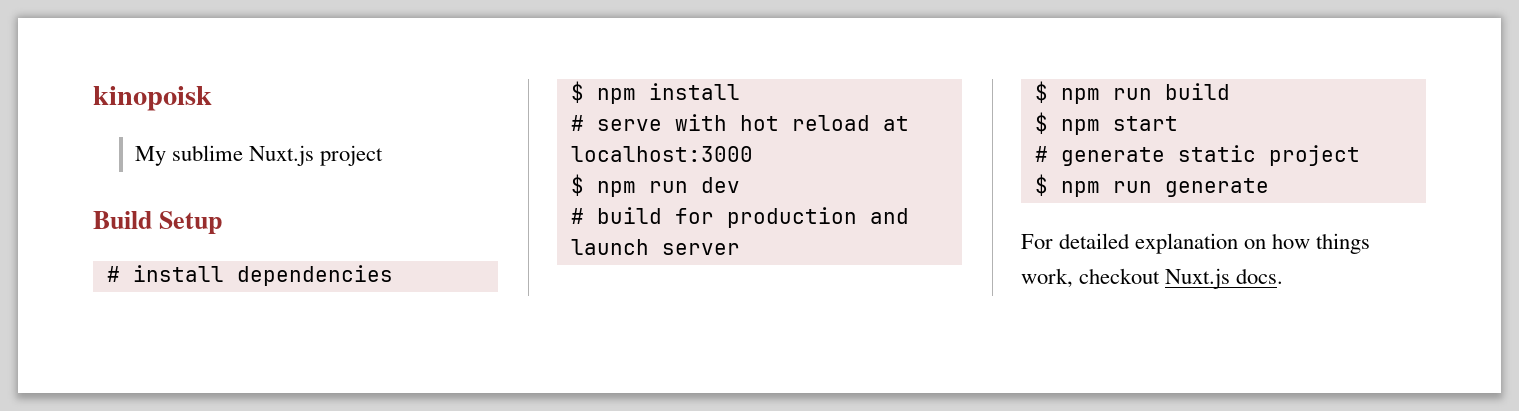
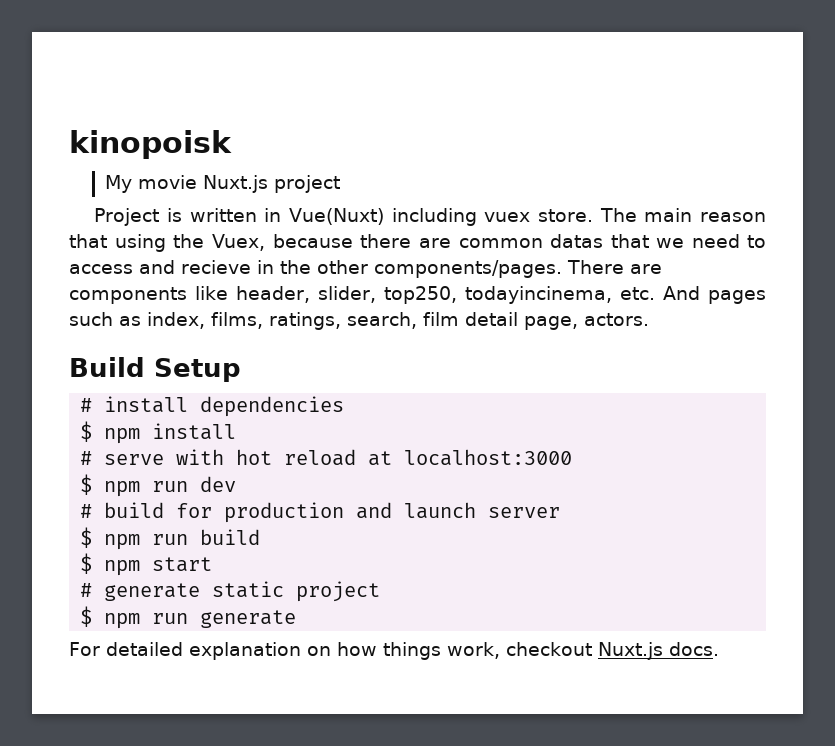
[171,145,243,161] sublime -> [138,175,198,189] movie
(384, 155) none -> [94,208,766,226] [69,234,767,252] [69,260,662,278] [69,286,766,304] [69,312,649,330] // Project is written in Vue(Nuxt) including vuex store. The main reason that using the Vuex, because there are common datas that we need to access and recieve in the other components/pages. There are components like header, slider, top250, todayincinema, etc. And pages such as index, films, ratings, search, film detail page, actors.

